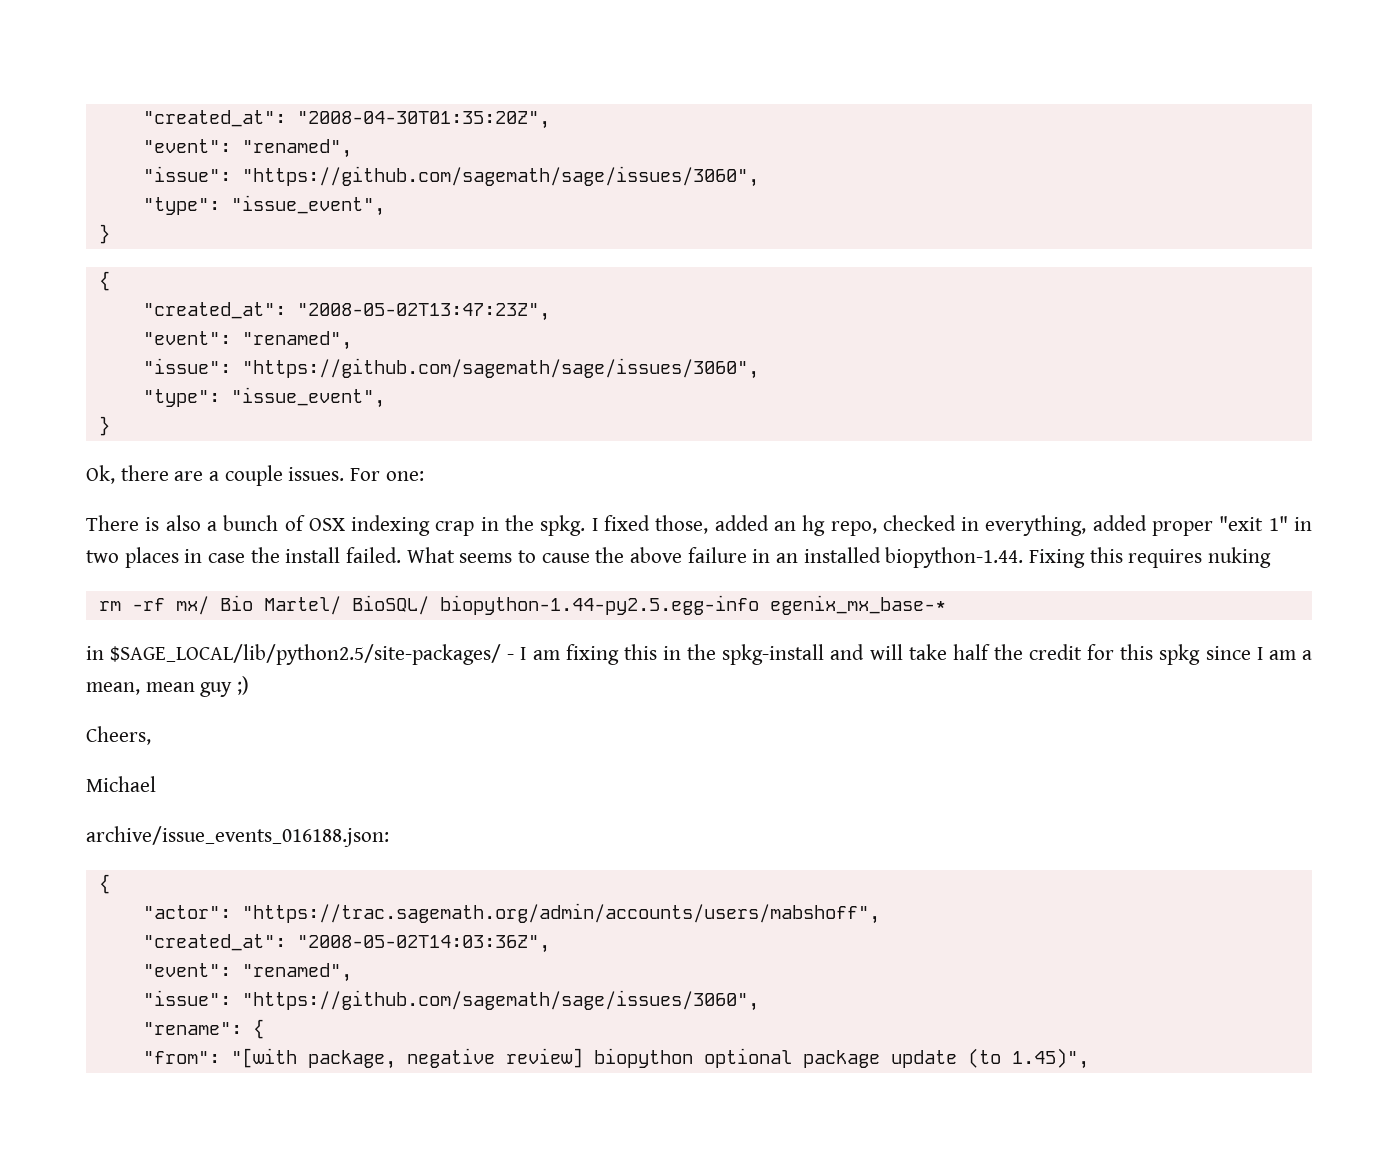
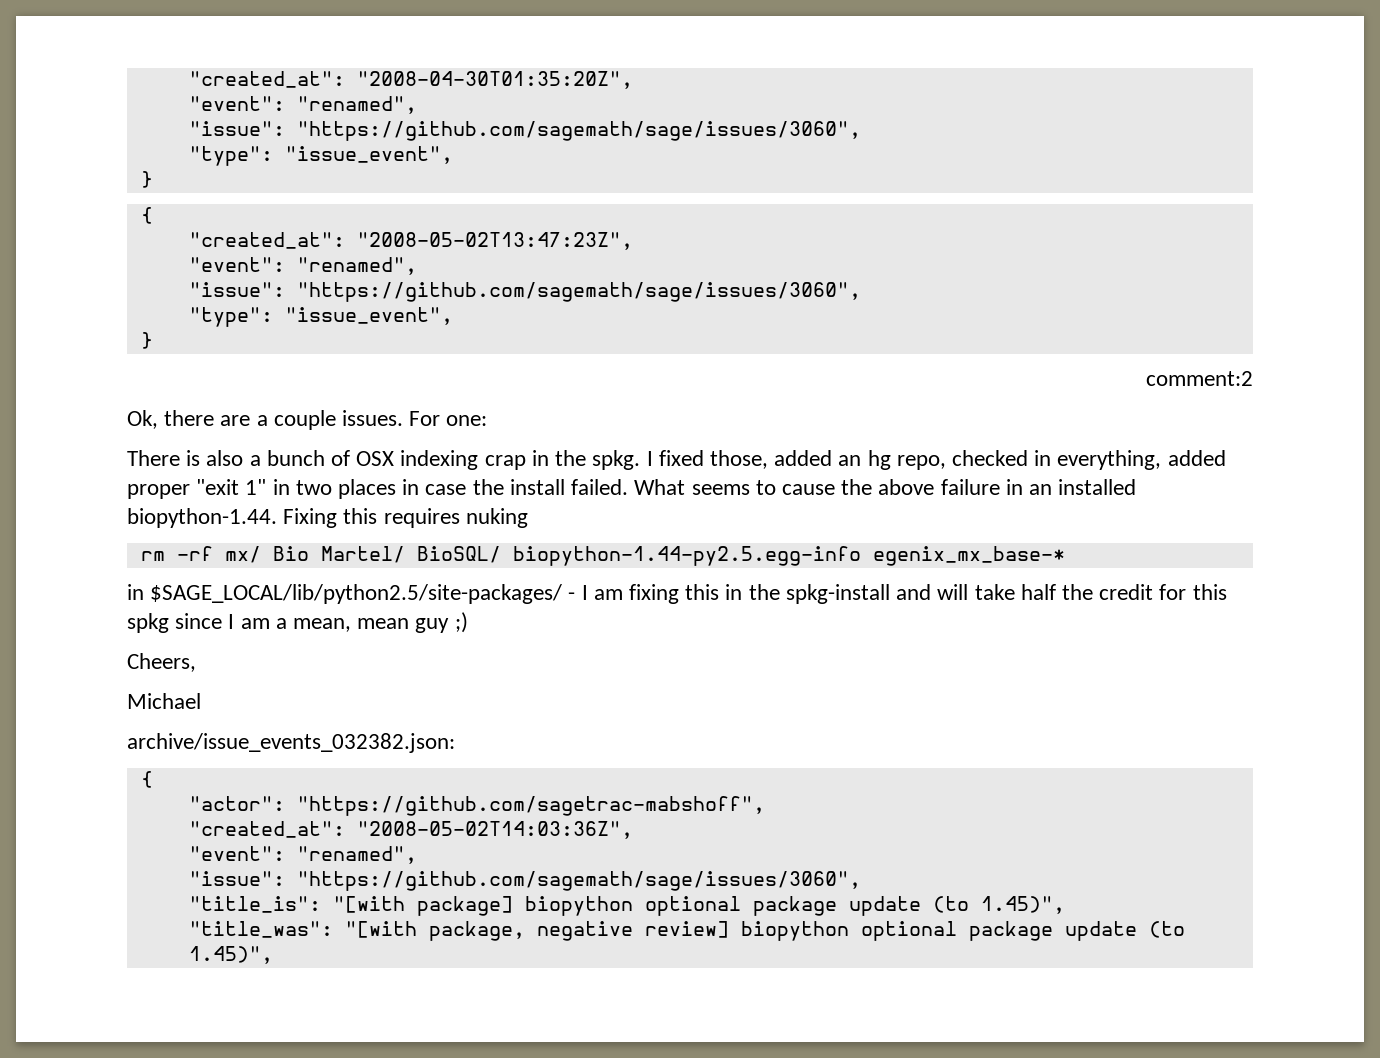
(110, 426) none -> [1146,371,1253,386] // comment:2
[86,826,389,847] archive/issue_events_016188.json: -> [127,733,455,753] archive/issue_events_032382.json:
[241,903,880,924] "https://trac.sagemath.org/admin/accounts/users/mabshoff", -> [296,796,765,816] "https://github.com/sagetrac-mabshoff",
[142,1019,264,1039] [142,1051,220,1064] "rename": { // "from": -> [188,896,1065,916] [188,921,333,938] "title_is": "[with package] biopython optional package update (to 1.45)", // "title_was":

